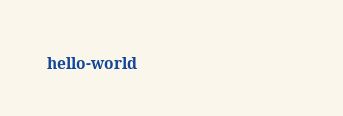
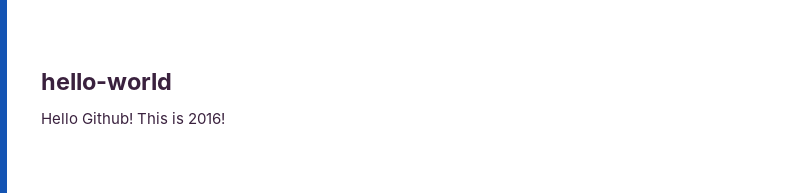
(137, 63) none -> [41,111,226,124] // Hello Github! This is 2016!

